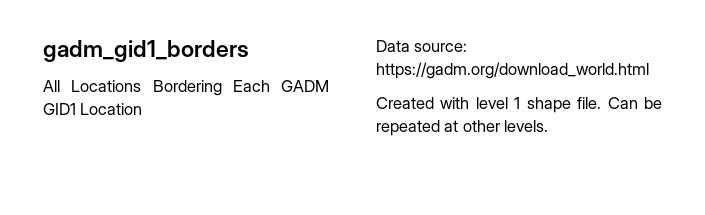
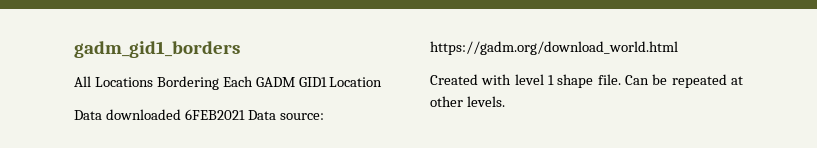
(410, 46) none -> [105,109,276,120] downloaded 6FEB2021 Data

